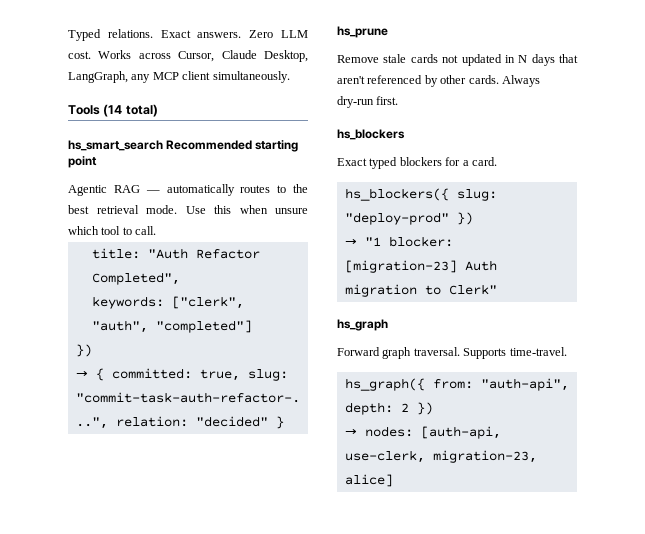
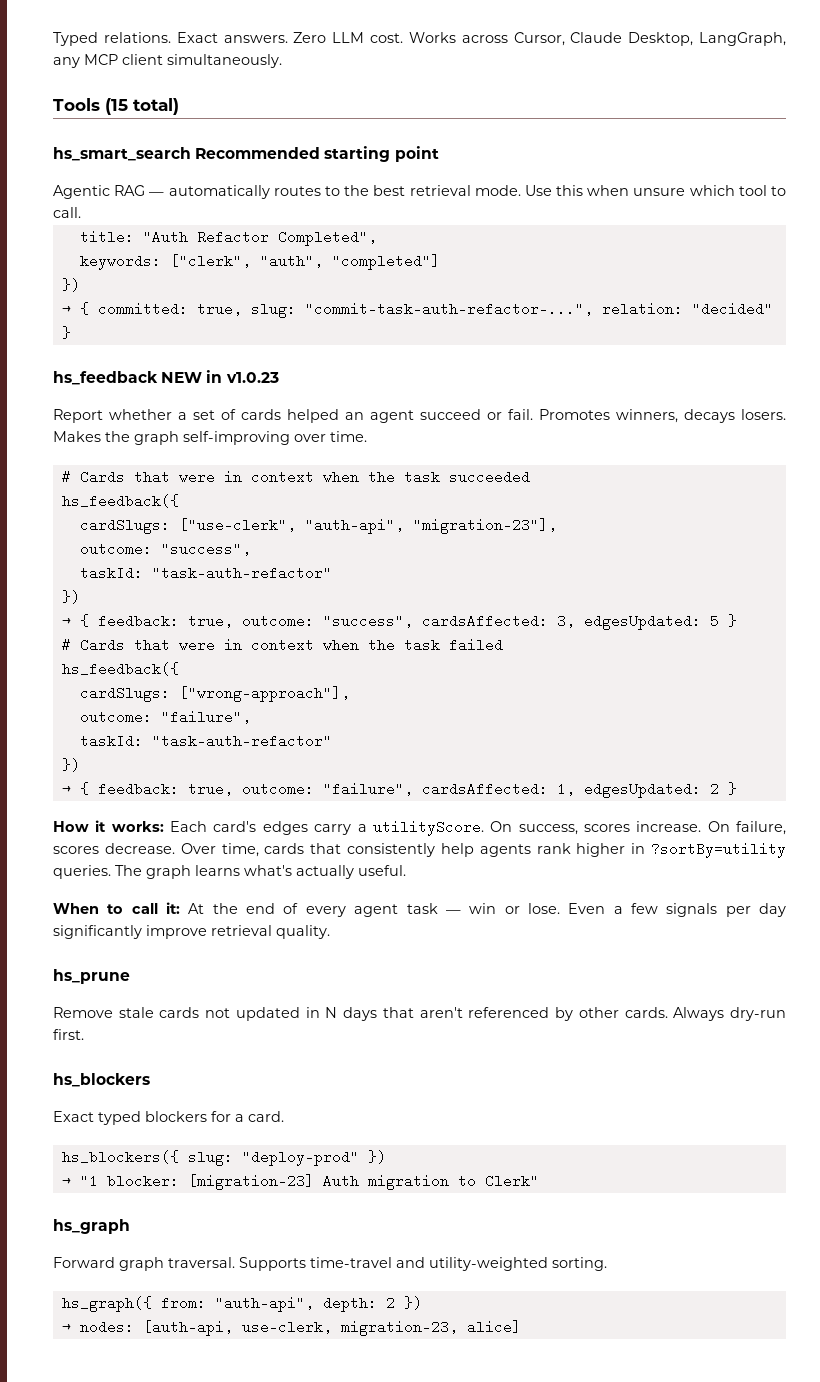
[103,104,123,117] (14 -> [105,98,128,115] (15
(284, 422) none -> [53,370,279,385] [53,409,786,423] [53,431,367,445] [61,470,530,484] [61,494,179,508] [79,518,557,534] [79,542,251,556] [79,566,332,580] [61,590,80,604] [61,614,737,630] [61,638,503,652] [61,662,179,676] [79,686,350,702] [79,710,251,724] [79,734,332,748] [61,758,80,772] [61,782,737,798] [53,820,786,836] [53,842,787,858] [53,865,406,879] [53,902,787,917] [53,925,330,939] // hs_feedback NEW in v1.0.23 // Report whether a set of cards helped an agent succeed or fail. Promotes winners, decays losers. Makes the graph self-improving over time. // # Cards that were in context when the task succeeded // hs_feedback({ // cardSlugs: ["use-clerk", "auth-api", "migration-23"], // outcome: "success", // taskId: "task-auth-refactor" // }) // → { feedback: true, outcome: "success", cardsAffected: 3, edgesUpdated: 5 } // # Cards that were in context when the task failed // hs_feedback({ // cardSlugs: ["wrong-approach"], // outcome: "failure", // taskId: "task-auth-refactor" // }) // → { feedback: true, outcome: "failure", cardsAffected: 1, edgesUpdated: 2 } // How it works: Each card's edges carry a utilityScore. On success, scores increase. On failure, scores decrease. Over time, cards that consistently help agents rank higher in ?sortBy=utility queries. The graph learns what's actually useful. // When to call it: At the end of every agent task — win or lose. Even a few signals per day significantly improve retrieval quality.
[509,347,567,356] time-travel. -> [310,1257,607,1271] time-travel and utility-weighted sorting.

